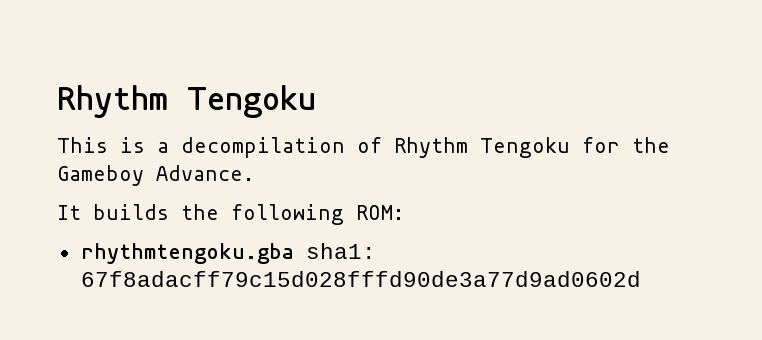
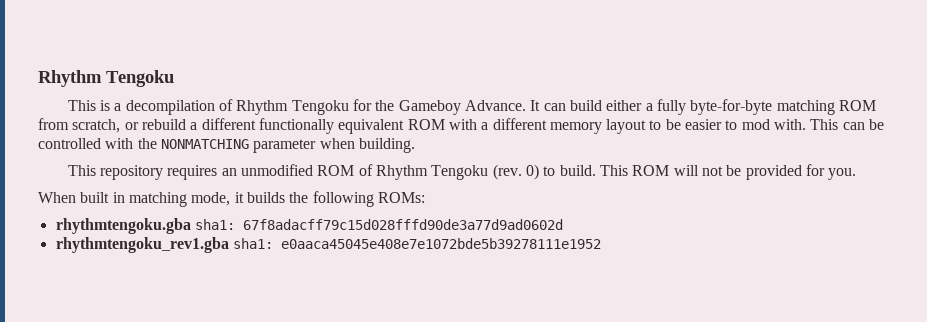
[57,205,81,220] // It -> [530,99,876,115] [38,118,885,134] [38,138,415,153] [67,164,857,180] [38,192,244,207] It can build either a fully byte-for-byte matching ROM from scratch, or rebuild a different functionally equivalent ROM with a different memory layout to be easier to mod with. This can be controlled with the NONMATCHING parameter when building. // This repository requires an unmodified ROM of Rhythm Tengoku (rev. 0) to build. This ROM will not be provided for you. // When built in matching mode, it
[356,205,404,220] ROM: -> [377,192,425,203] ROMs:
(641, 279) none -> [55,237,601,253] // rhythmtengoku_rev1.gba sha1: e0aaca45045e408e7e1072bde5b39278111e1952

